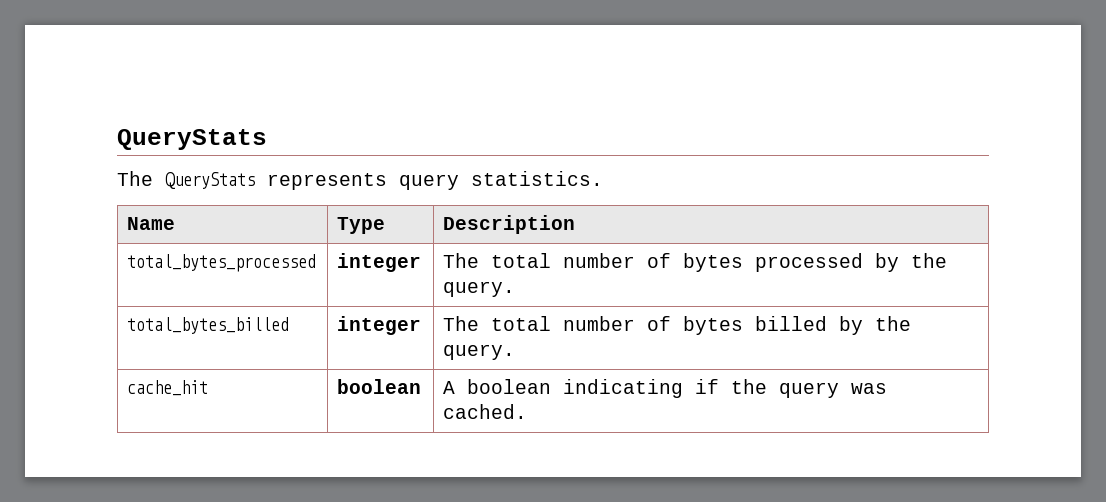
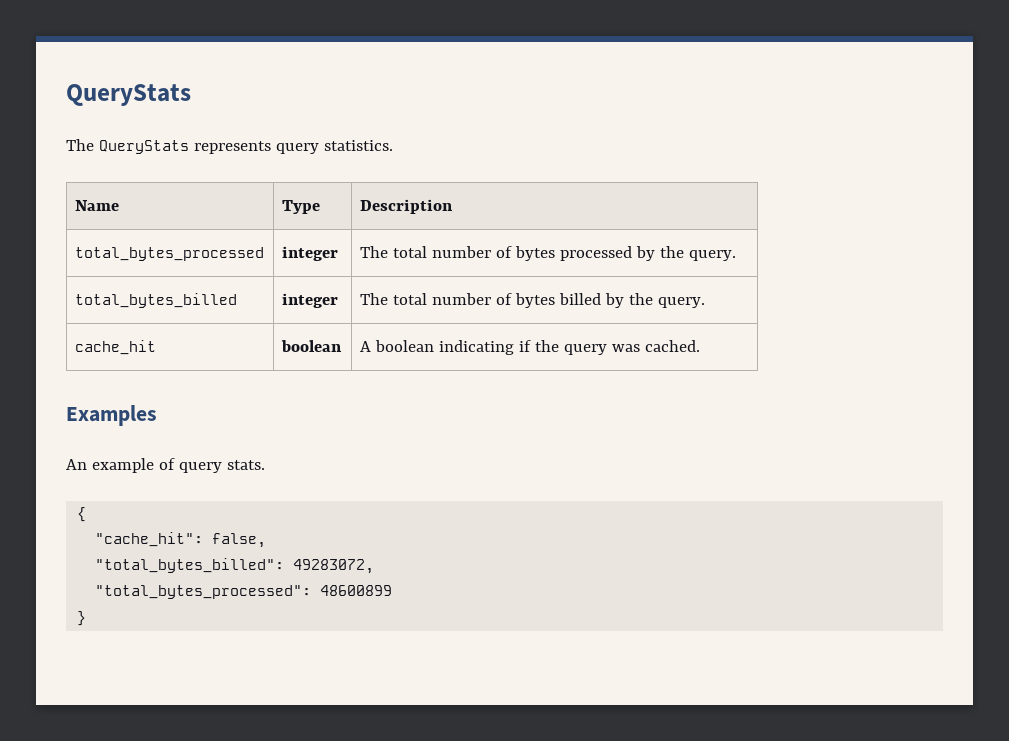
(528, 411) none -> [66,405,157,426] [66,458,265,473] [77,507,87,522] [95,532,267,548] [95,558,375,574] [95,585,393,599] [77,611,87,626] // Examples // An example of query stats. // { // "cache_hit": false, // "total_bytes_billed": 49283072, // "total_bytes_processed": 48600899 // }

